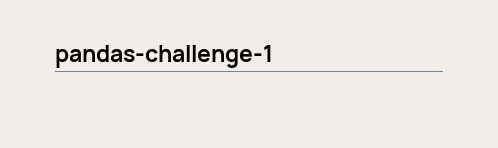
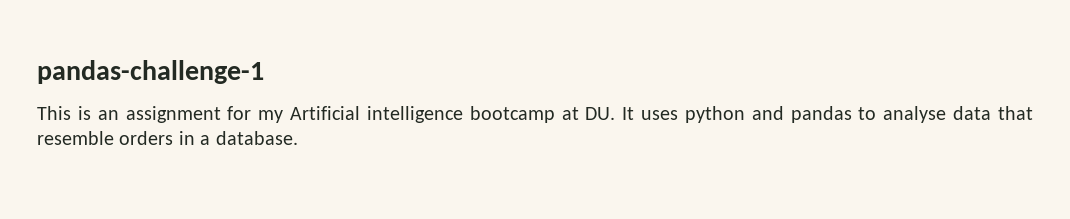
(273, 56) none -> [37,106,1034,123] [37,131,298,145] // This is an assignment for my Artificial intelligence bootcamp at DU. It uses python and pandas to analyse data that resemble orders in a database.

